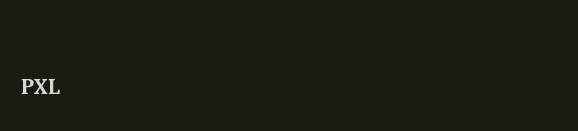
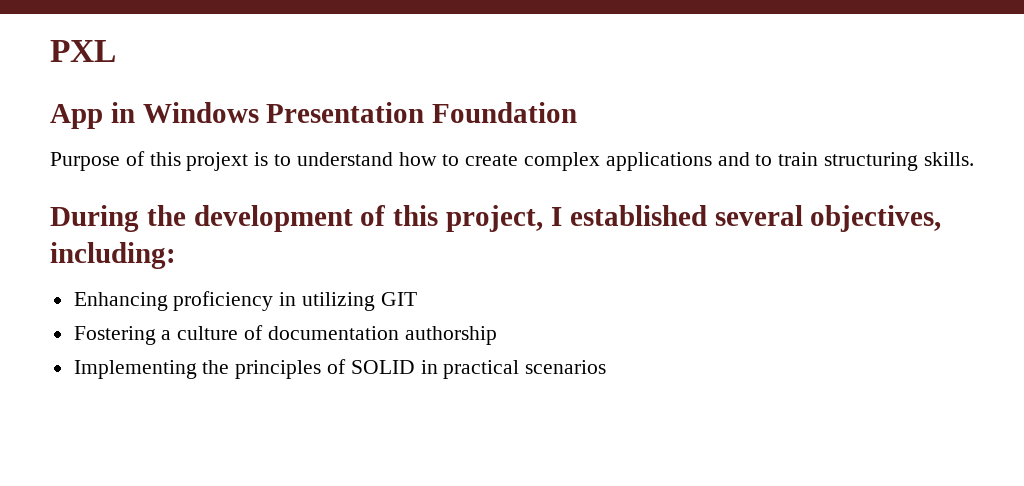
(60, 86) none -> [50,102,578,129] [50,151,974,171] [50,205,942,232] [50,242,176,269] [73,291,417,311] [73,325,497,345] [73,359,607,379] // App in Windows Presentation Foundation // Purpose of this projext is to understand how to create complex applications and to train structuring skills. // During the development of this project, I established several objectives, including: // Enhancing proficiency in utilizing GIT // Fostering a culture of documentation authorship // Implementing the principles of SOLID in practical scenarios

